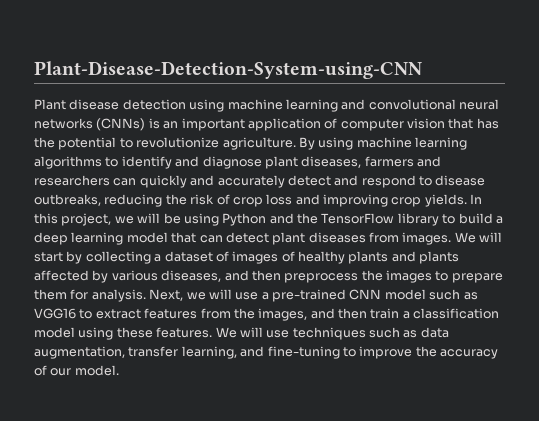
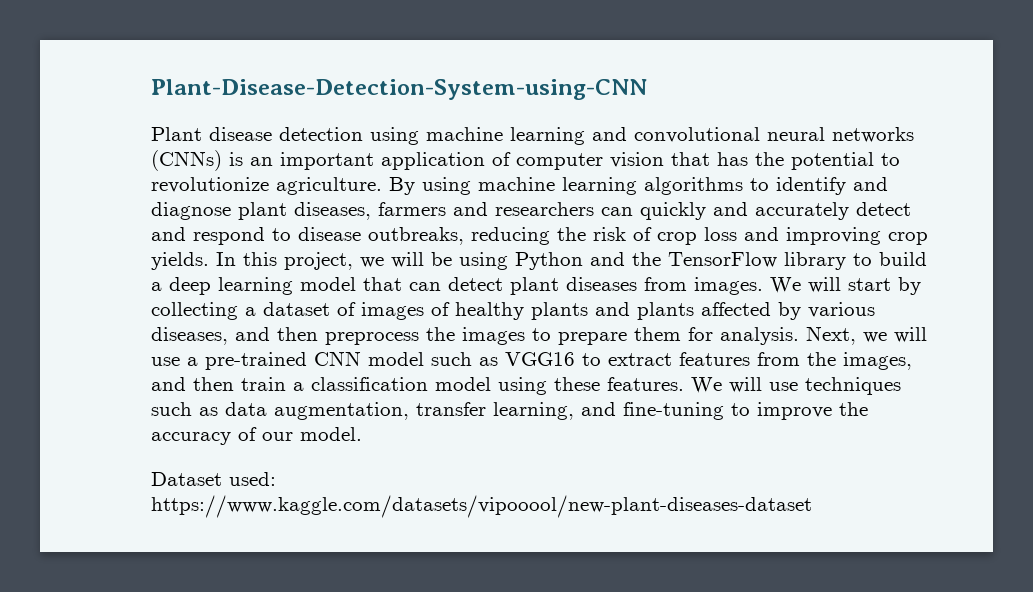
(119, 370) none -> [151,472,276,486] [151,495,812,518] // Dataset used: https://www.kaggle.com/datasets/vipooool/new-plant-diseases-dataset

